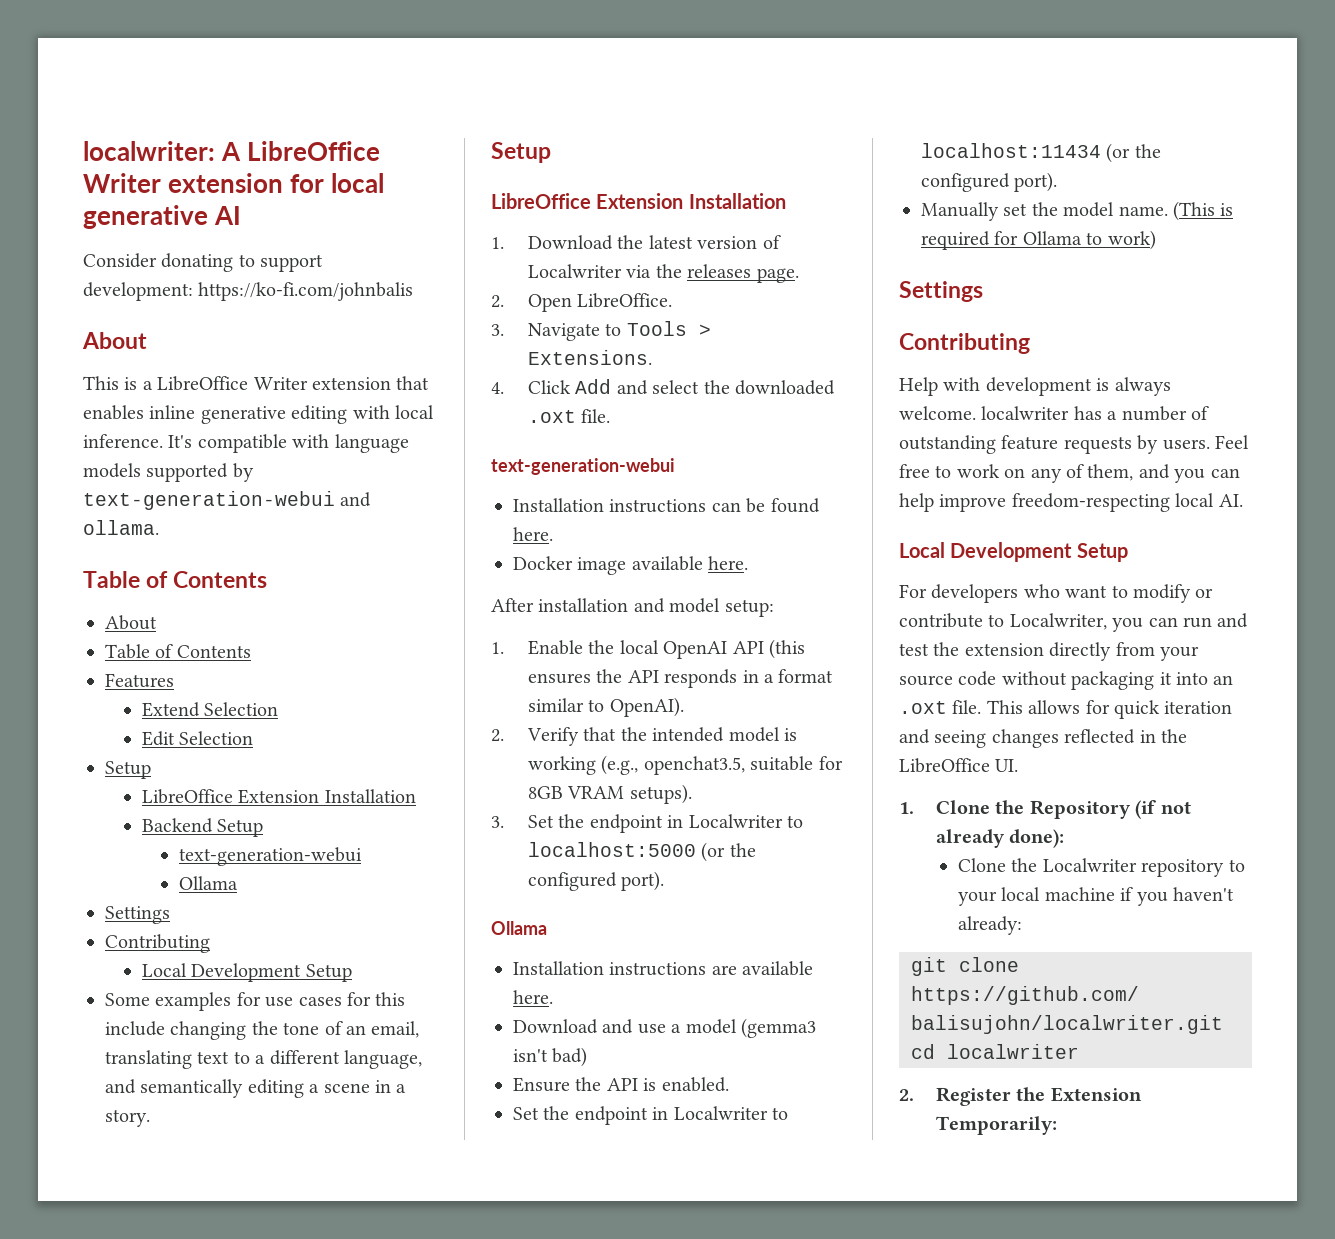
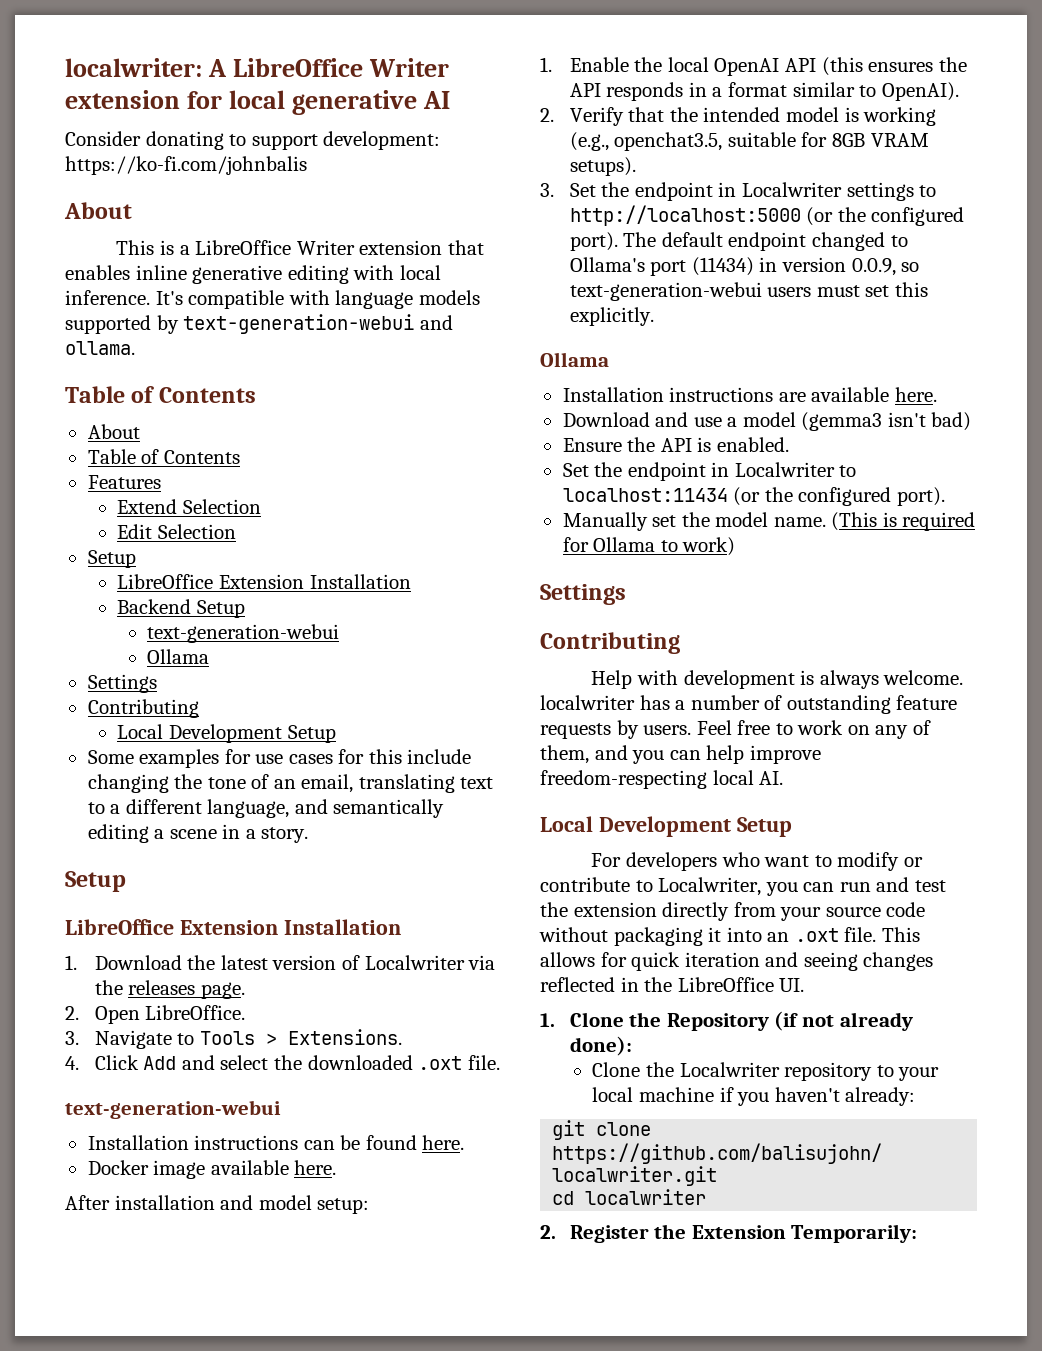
[786,815,803,828] [527,842,756,862] [527,871,665,891] to localhost:5000 (or the configured port). -> [846,182,937,201] [569,205,965,226] [569,232,908,251] [569,257,920,276] [569,282,929,301] [569,307,654,326] settings to http://localhost:5000 (or the configured port). The default endpoint changed to Ollama's port (11434) in version 0.0.9, so text-generation-webui users must set this explicitly.

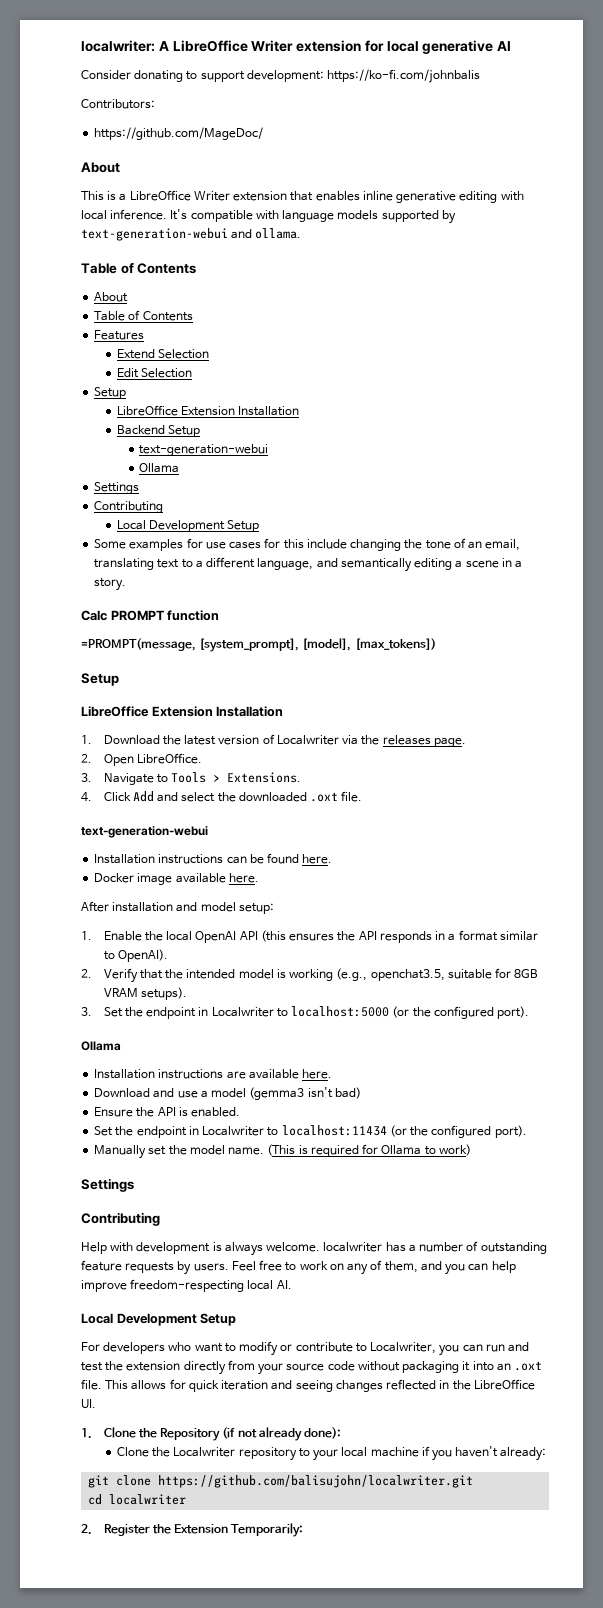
(307, 165) none -> [81,99,155,109] [94,127,264,140] // Contributors: // https://github.com/MageDoc/
(309, 835) none -> [81,610,220,621] [81,638,436,652] // Calc PROMPT function // =PROMPT(message, [system_prompt], [model], [max_tokens])
[846,182,937,201] [569,205,965,226] [569,232,908,251] [569,257,920,276] [569,282,929,301] [569,307,654,326] settings to http://localhost:5000 (or the configured port). The default endpoint changed to Ollama's port (11434) in version 0.0.9, so text-generation-webui users must set this explicitly. -> [276,1006,530,1019] to localhost:5000 (or the configured port).

